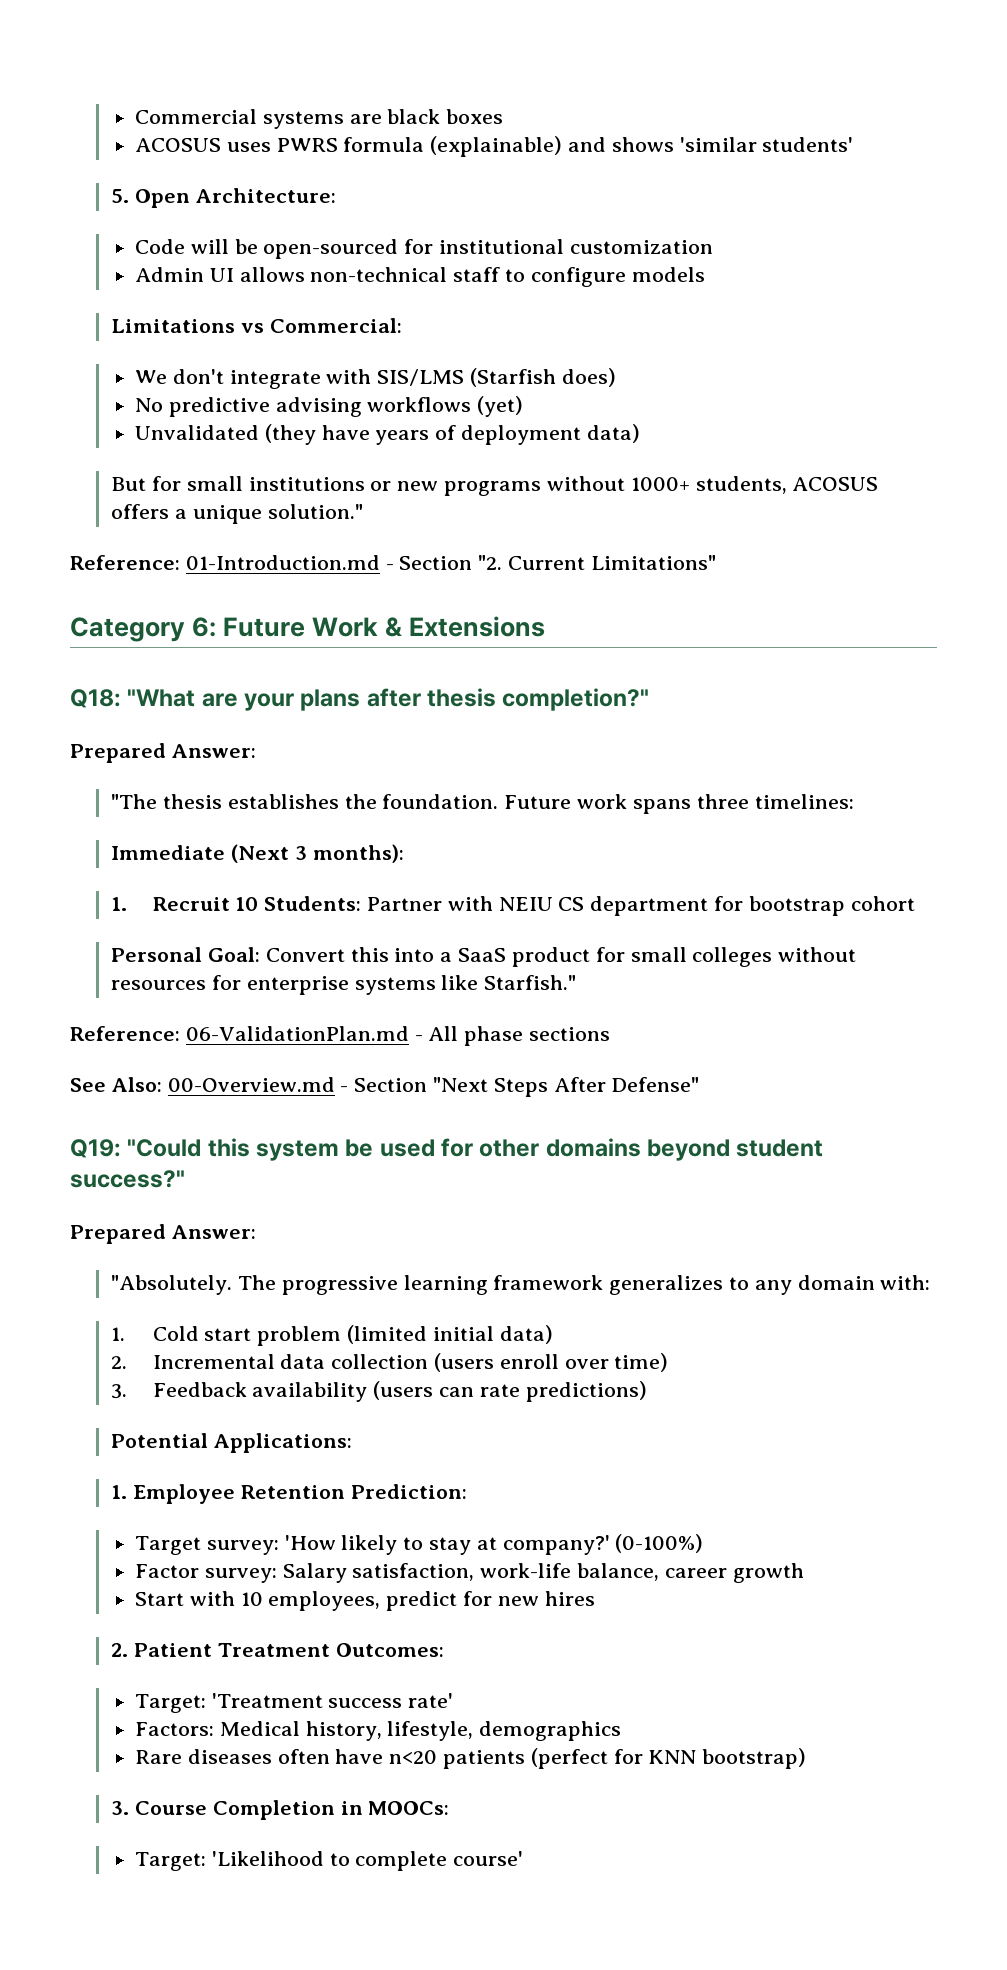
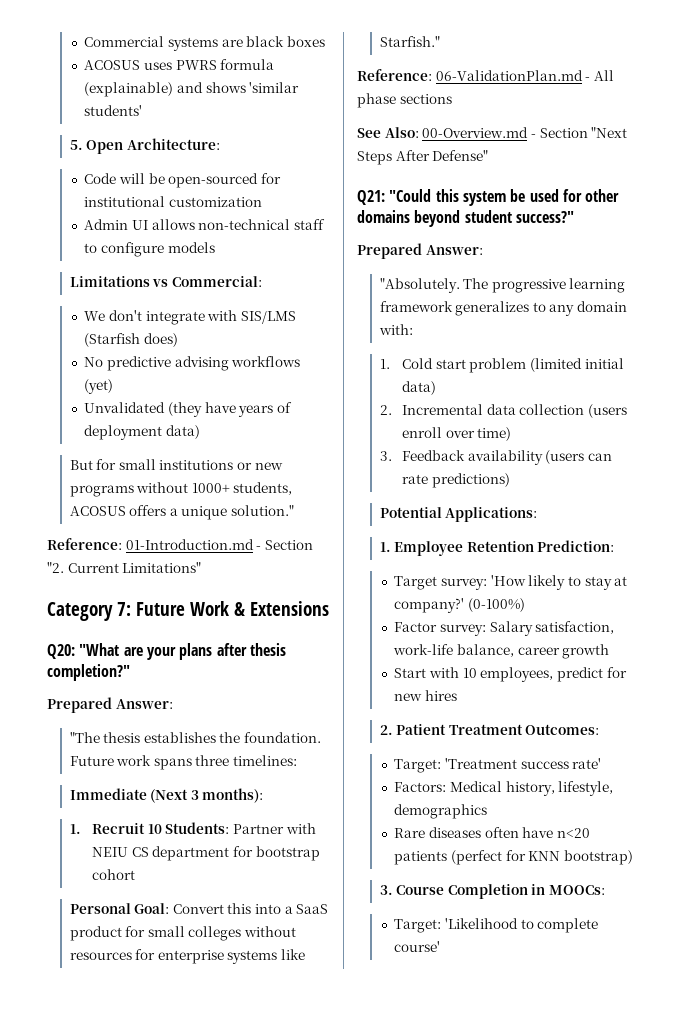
[192,617,217,637] 6: -> [117,602,131,616] 7:
[70,689,121,708] Q18: -> [47,644,75,659] Q20:
[70,1139,121,1158] Q19: -> [357,190,385,205] Q21:

